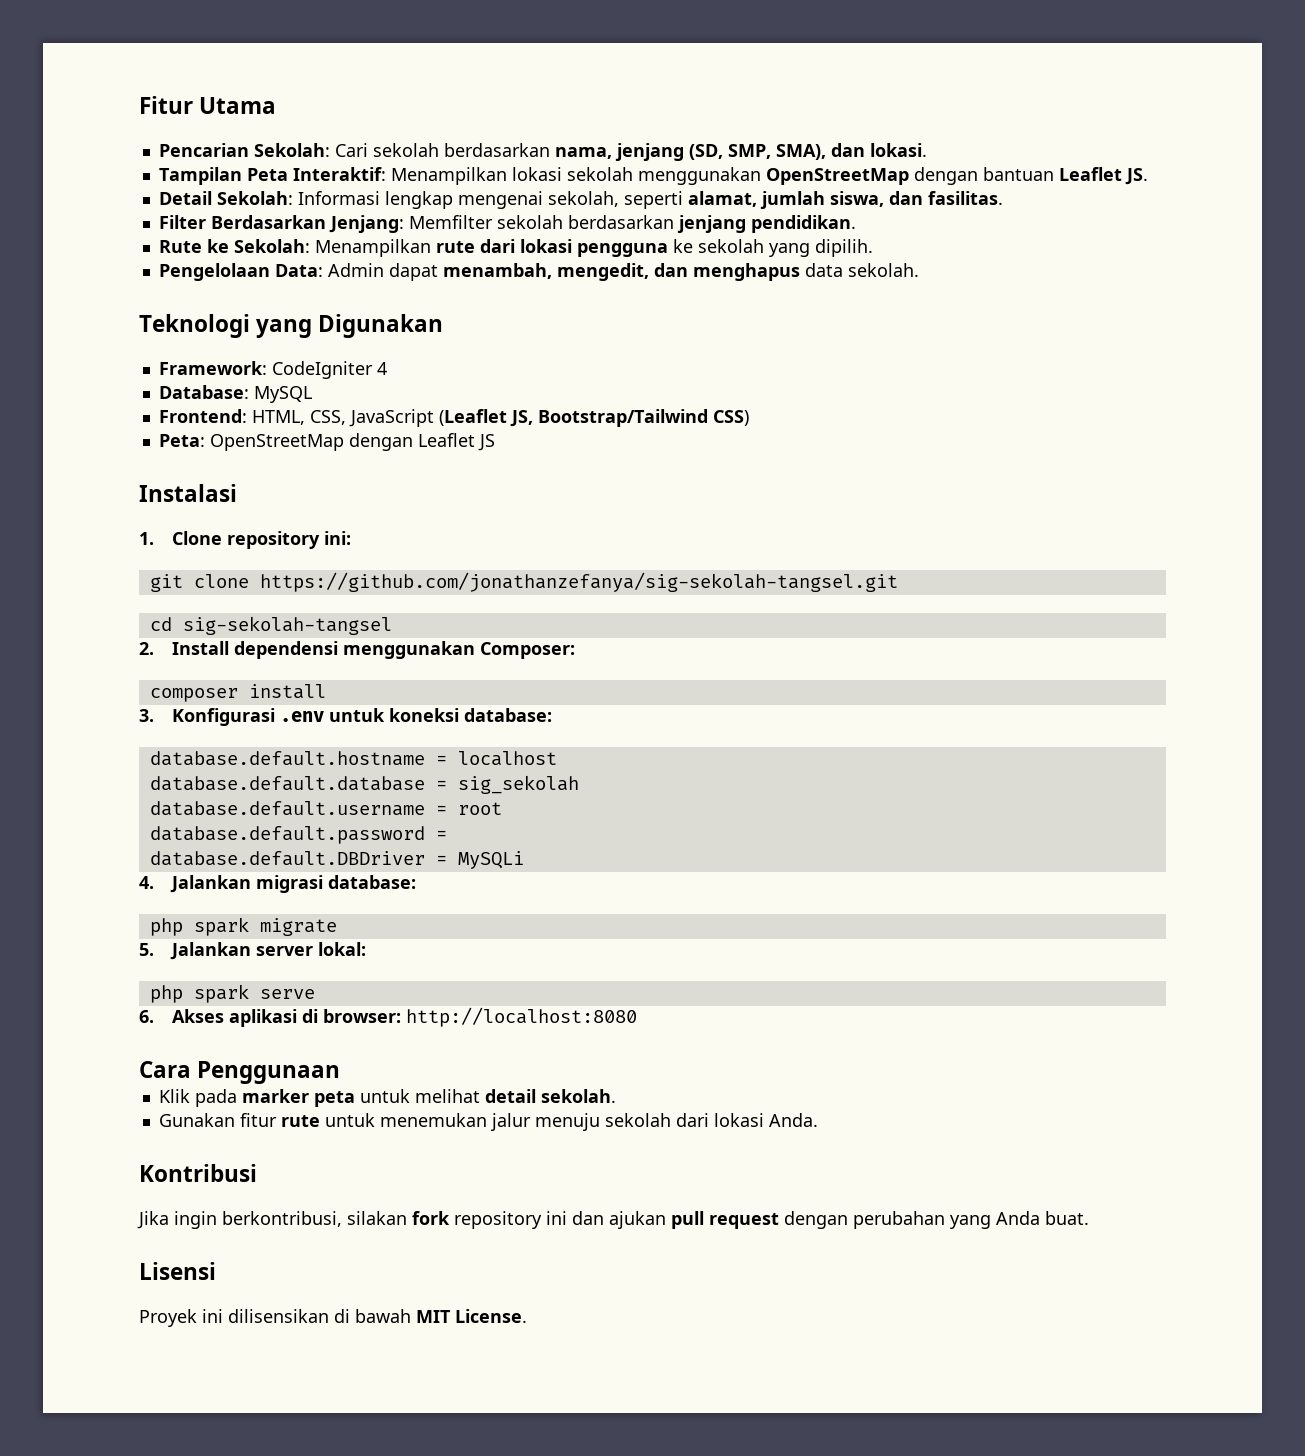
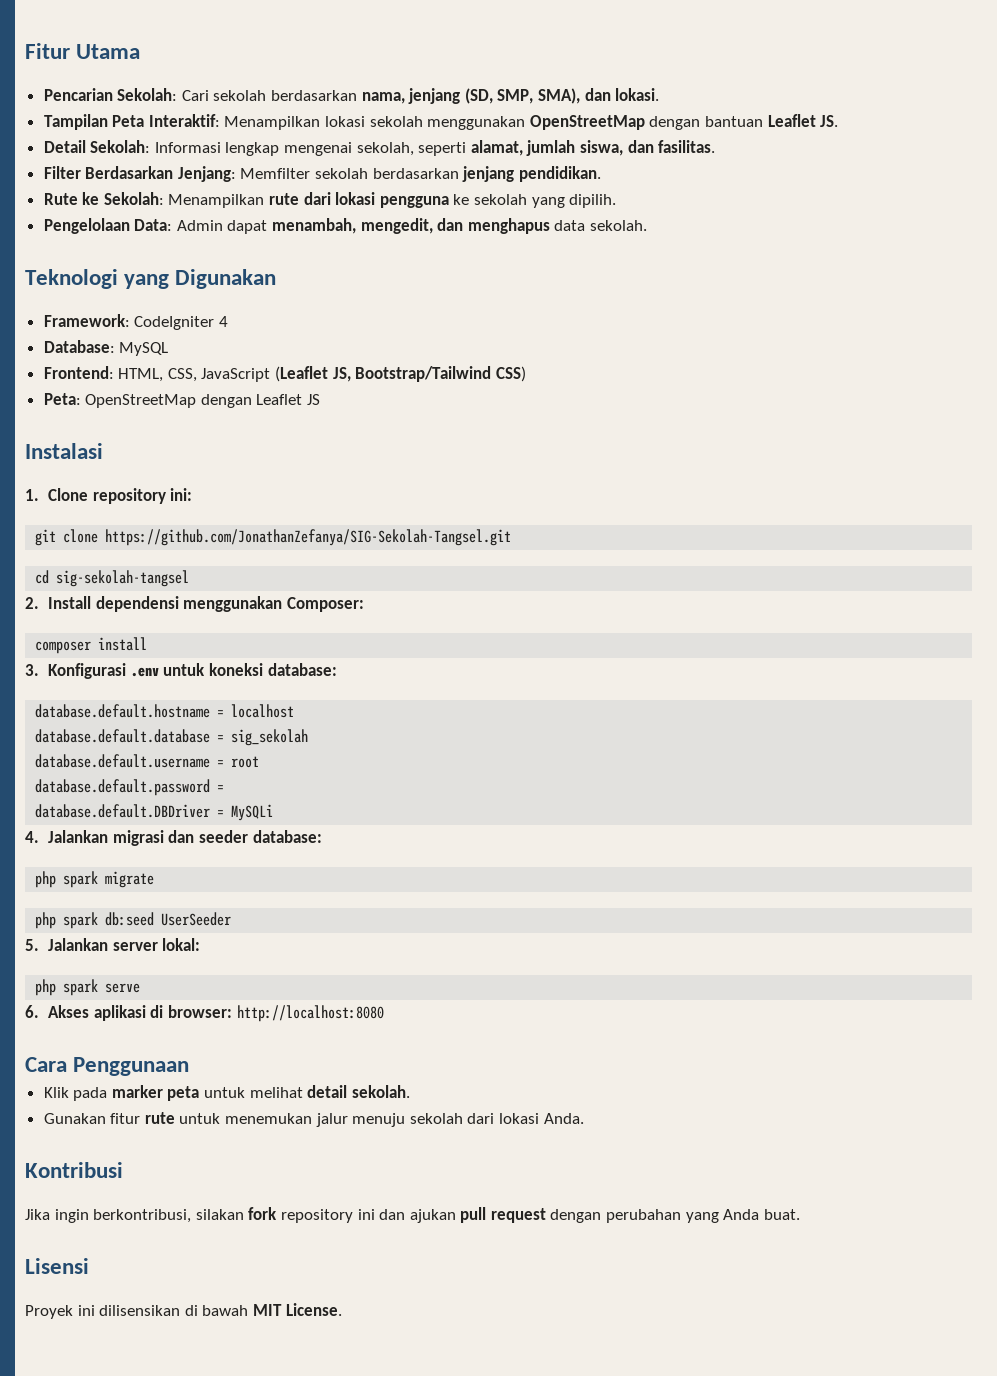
[259,572,898,592] https://github.com/jonathanzefanya/sig-sekolah-tangsel.git -> [105,529,512,546] https://github.com/JonathanZefanya/SIG-Sekolah-Tangsel.git
(324, 884) none -> [168,830,248,843] dan seeder
(337, 927) none -> [35,912,232,929] // php spark db:seed UserSeeder

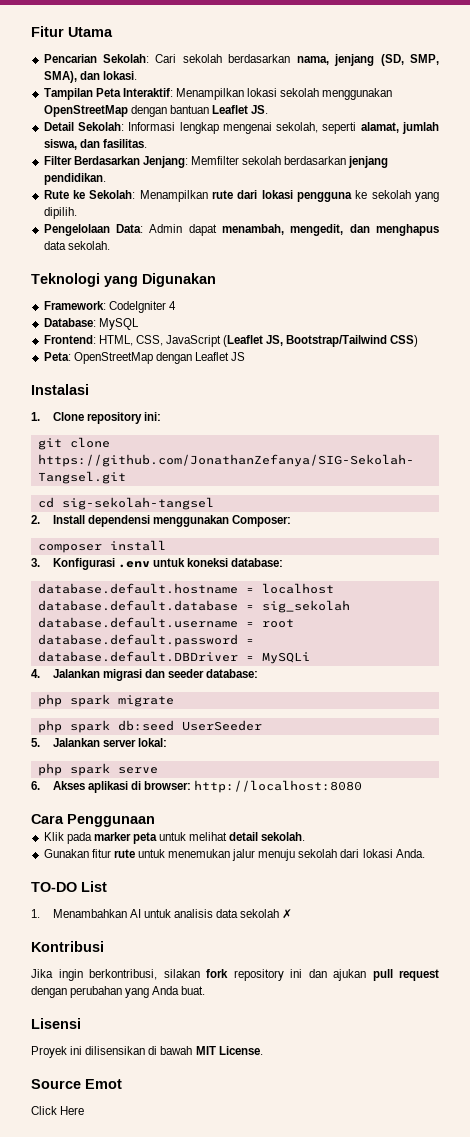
(584, 1118) none -> [31,881,107,892] [31,909,293,919] // TO-DO List // 1. Menambahkan AI untuk analisis data sekolah ✗
(342, 1309) none -> [31,1079,122,1089] [31,1106,85,1115] // Source Emot // Click Here

